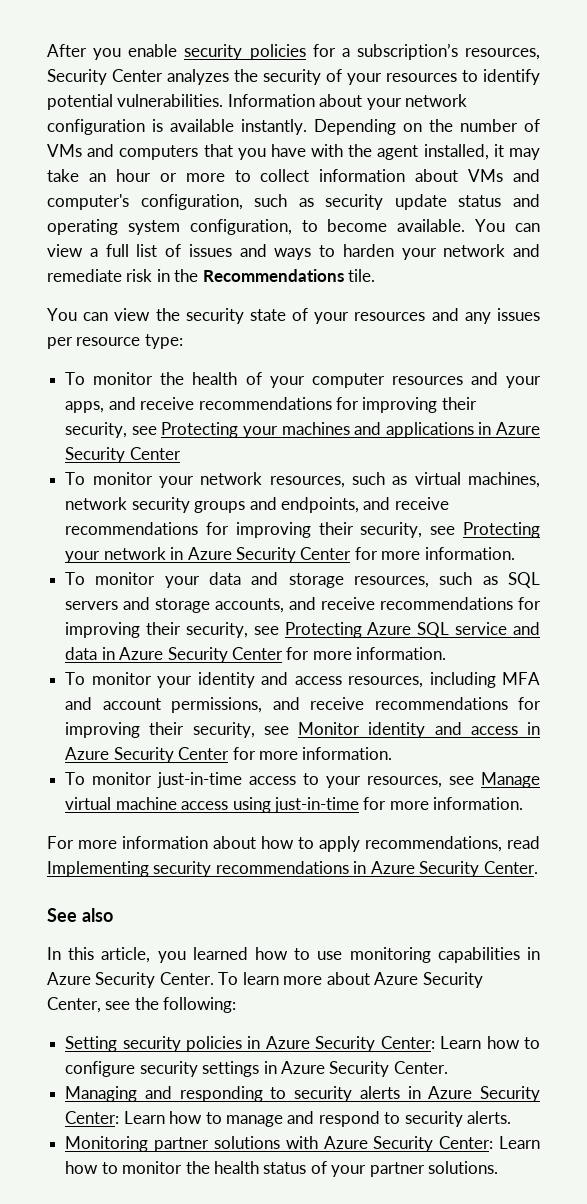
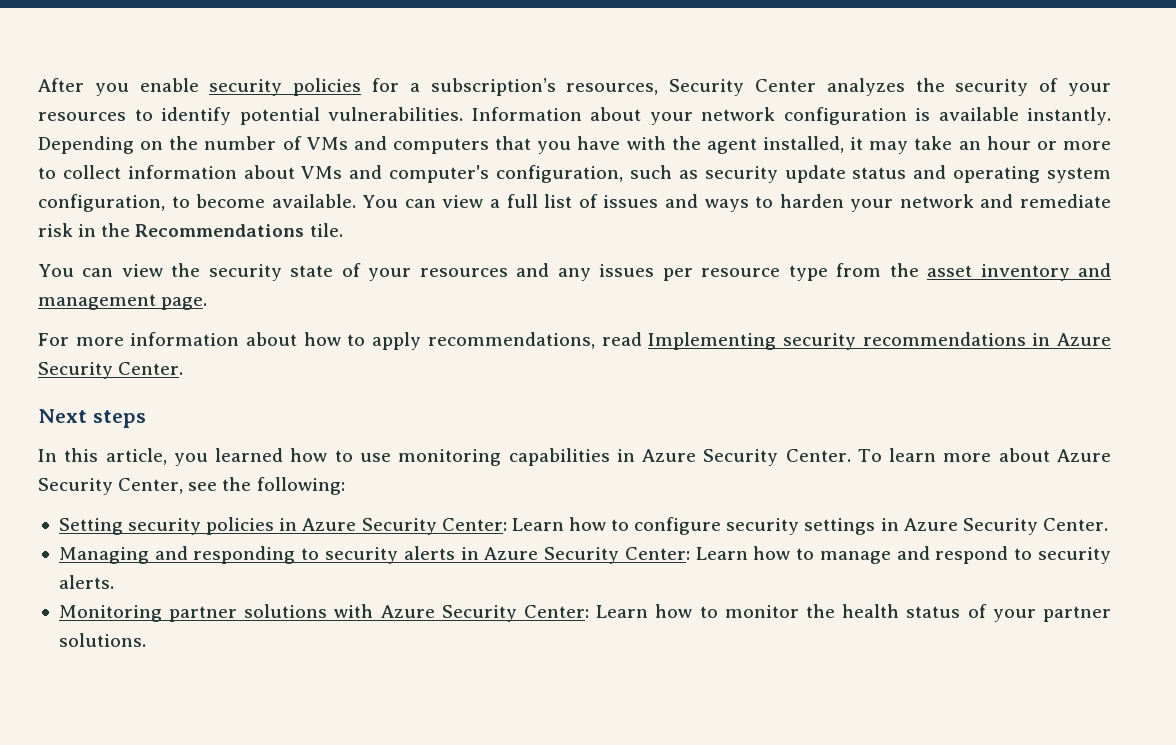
[144,334,183,349] [65,372,541,388] [65,397,477,413] [65,422,540,438] [65,447,181,463] [65,472,540,488] [65,497,449,513] [65,522,540,538] [65,547,515,563] [65,572,540,588] [65,597,541,613] [65,622,540,638] [65,647,447,663] [65,672,540,688] [65,697,541,713] [65,722,540,738] [65,747,393,763] [65,772,540,788] [65,797,524,813] type: // To monitor the health of your computer resources and your apps, and receive recommendations for improving their security, see Protecting your machines and applications in Azure Security Center // To monitor your network resources, such as virtual machines, network security groups and endpoints, and receive recommendations for improving their security, see Protecting your network in Azure Security Center for more information. // To monitor your data and storage resources, such as SQL servers and storage accounts, and receive recommendations for improving their security, see Protecting Azure SQL service and data in Azure Security Center for more information. // To monitor your identity and access resources, including MFA and account permissions, and receive recommendations for improving their security, see Monitor identity and access in Azure Security Center for more information. // To monitor just-in-time access to your resources, see Manage virtual machine access using just-in-time for more information. -> [788,263,1112,281] [38,294,208,310] type from the asset inventory and management page.
[47,908,113,922] See also -> [38,409,146,428] Next steps

